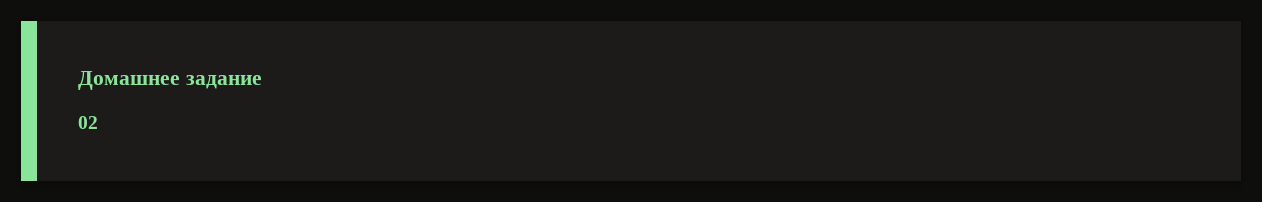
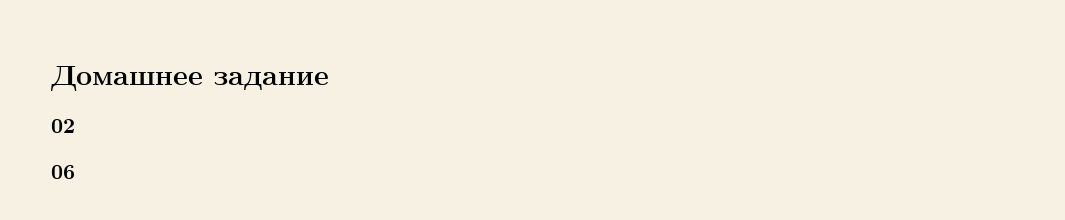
(98, 122) none -> [51,165,75,179] // 06

